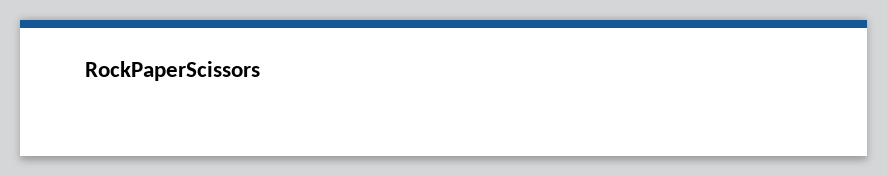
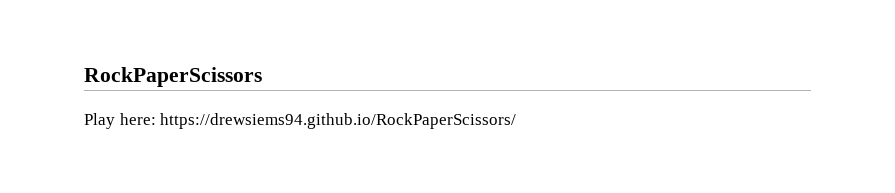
(260, 71) none -> [84,113,517,129] // Play here: https://drewsiems94.github.io/RockPaperScissors/

